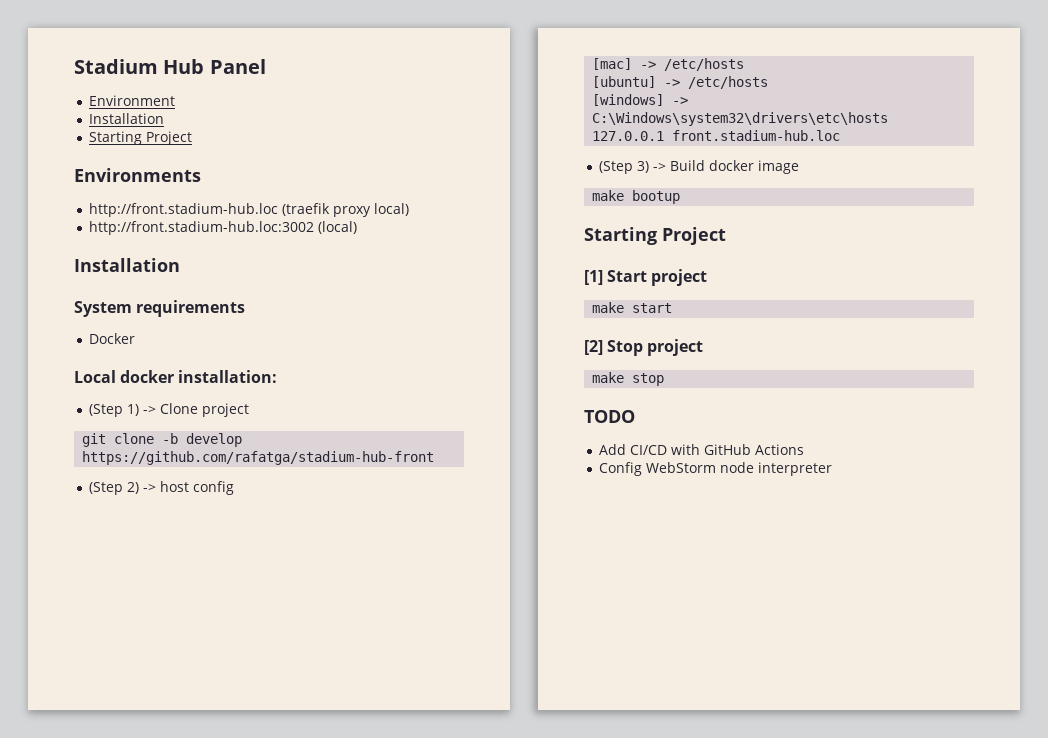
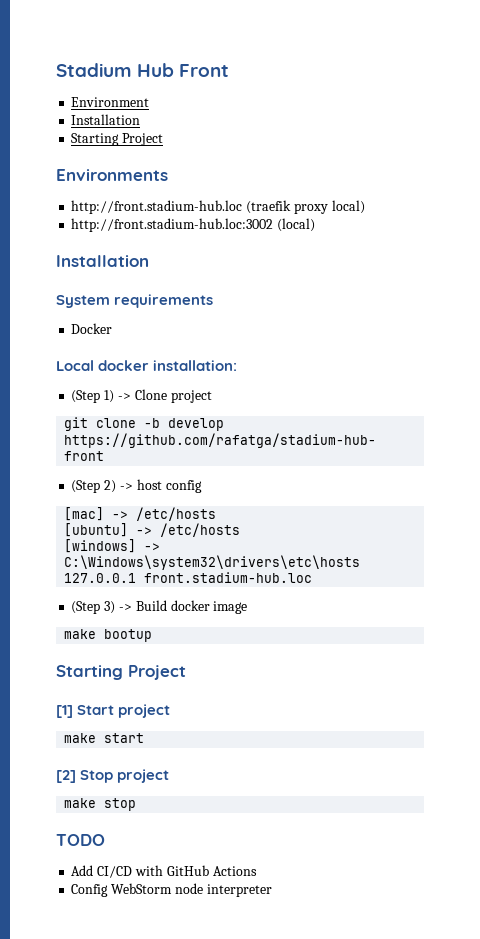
[209,59,266,74] Panel -> [179,64,230,77] Front

